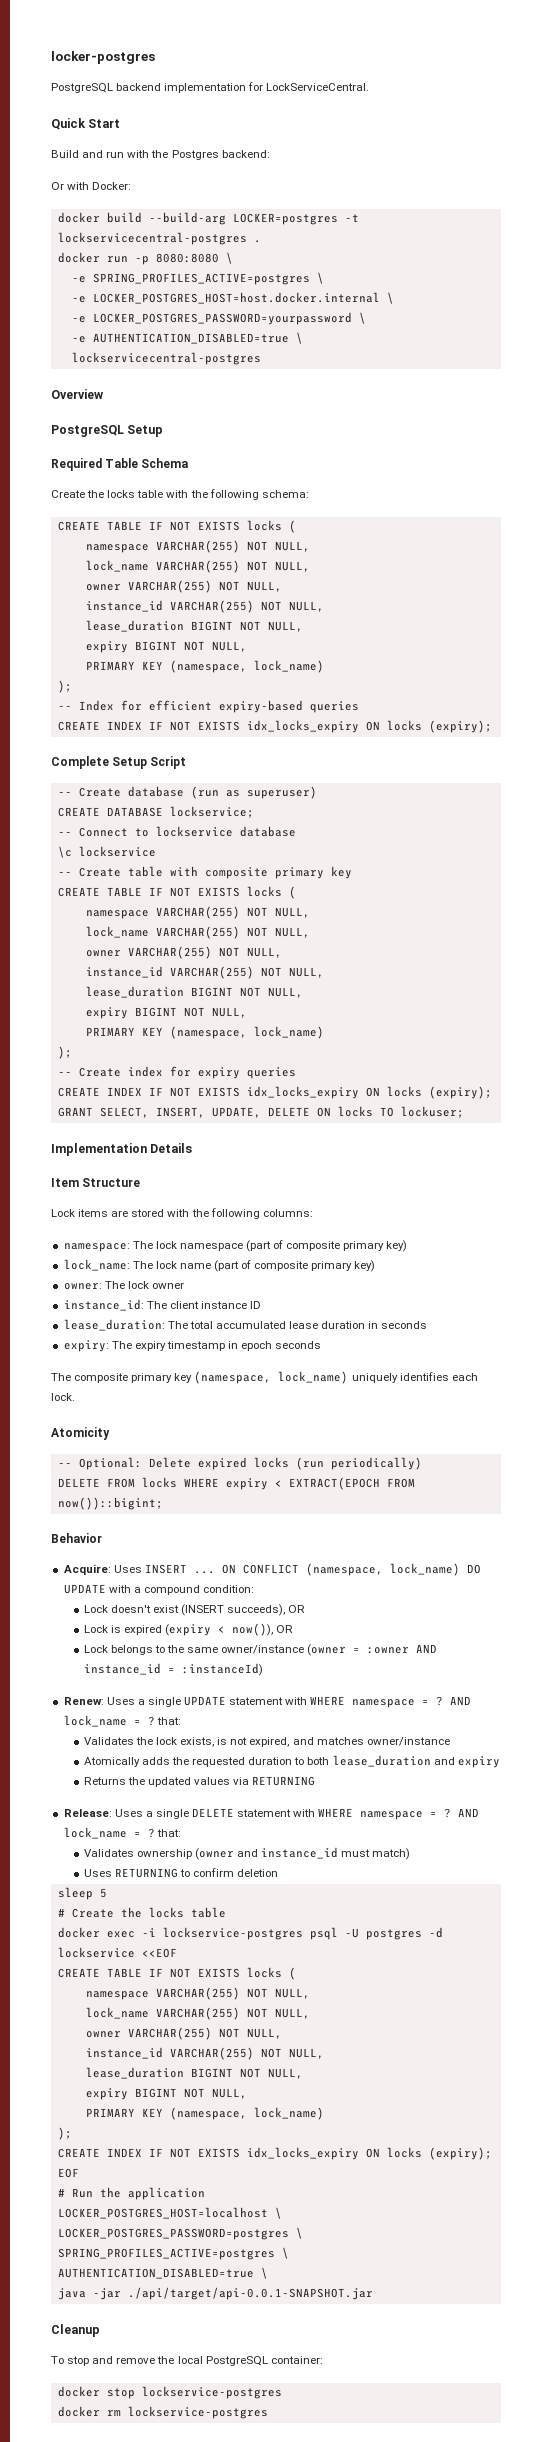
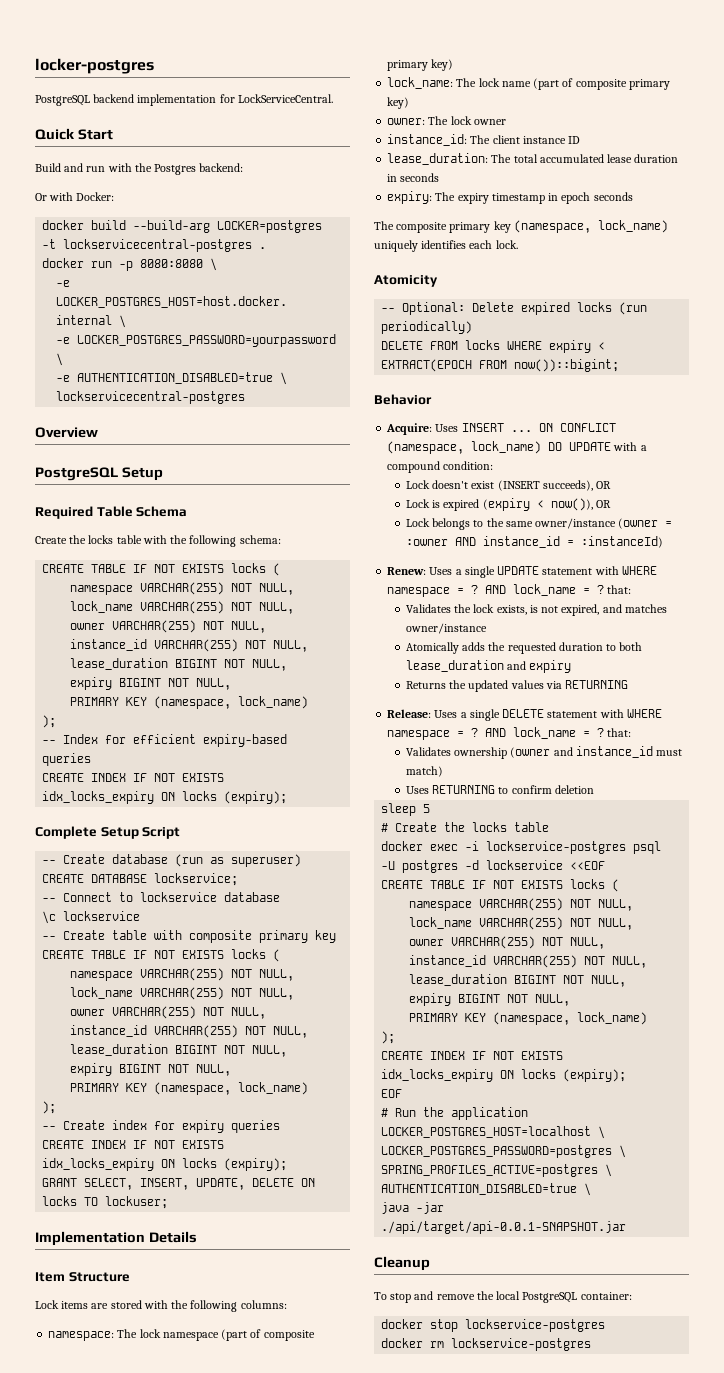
[71,272,324,285] // -e SPRING_PROFILES_ACTIVE=postgres \ -> (218, 264) none

